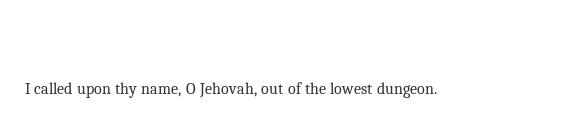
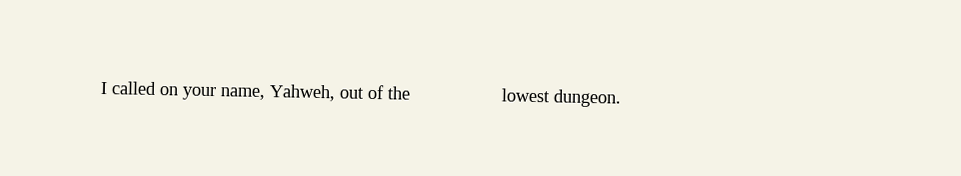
[76,82,257,98] upon thy name, O Jehovah, -> [159,84,336,102] on your name, Yahweh,

